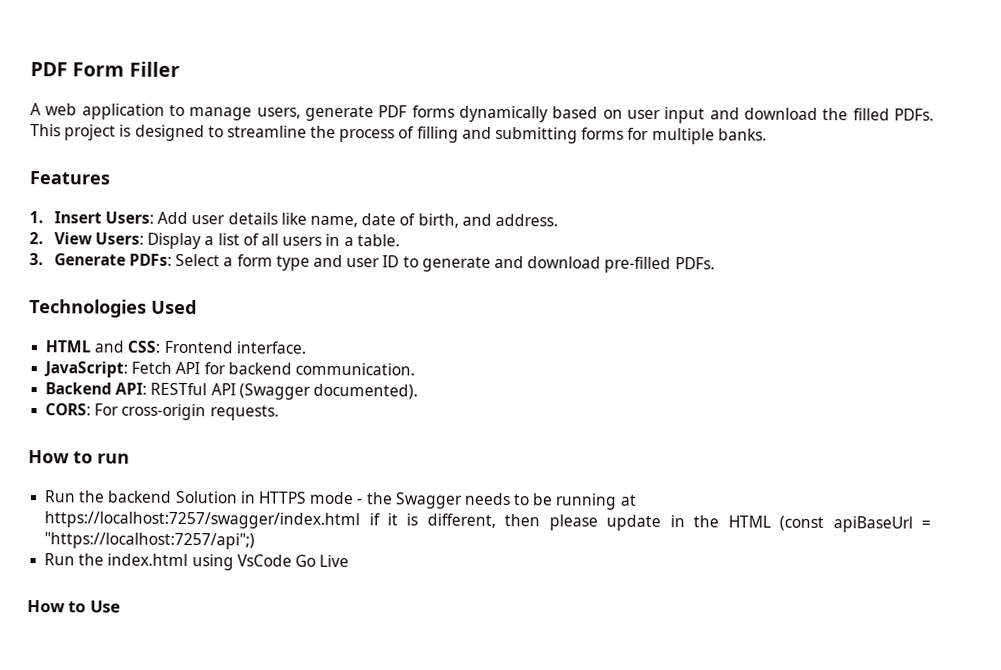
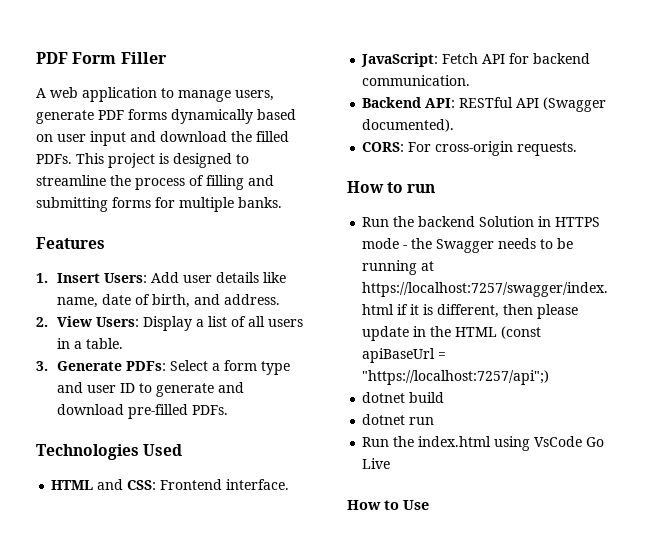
(256, 541) none -> [362,392,445,403] [362,414,435,425] // dotnet build // dotnet run

